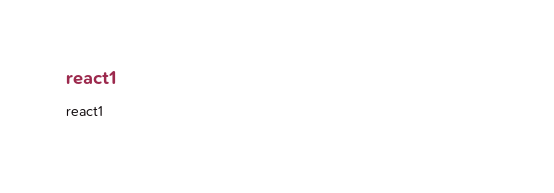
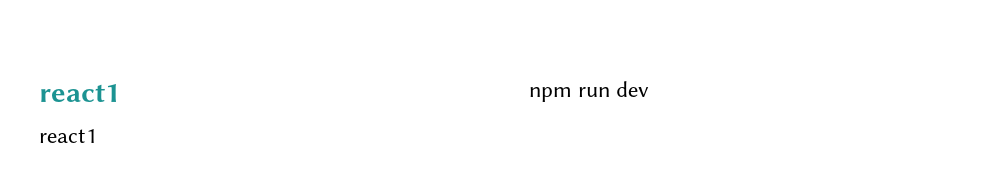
(103, 111) none -> [529,81,650,102] // npm run dev

